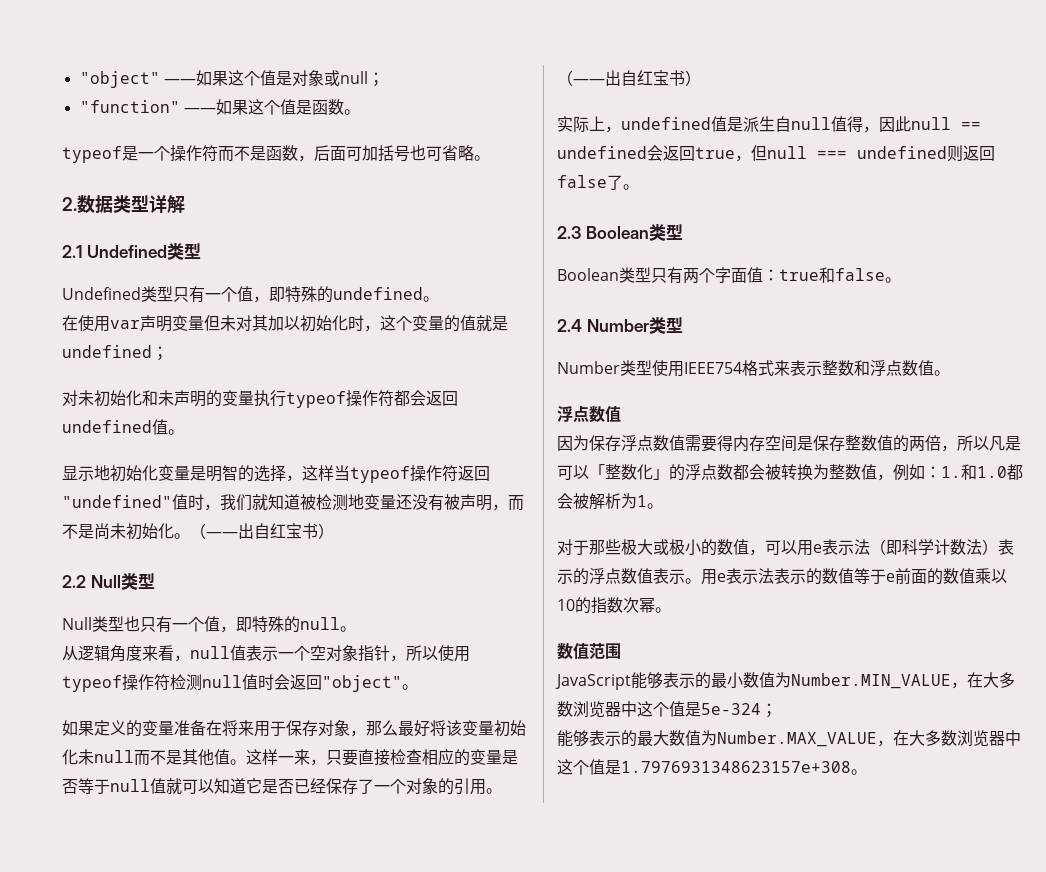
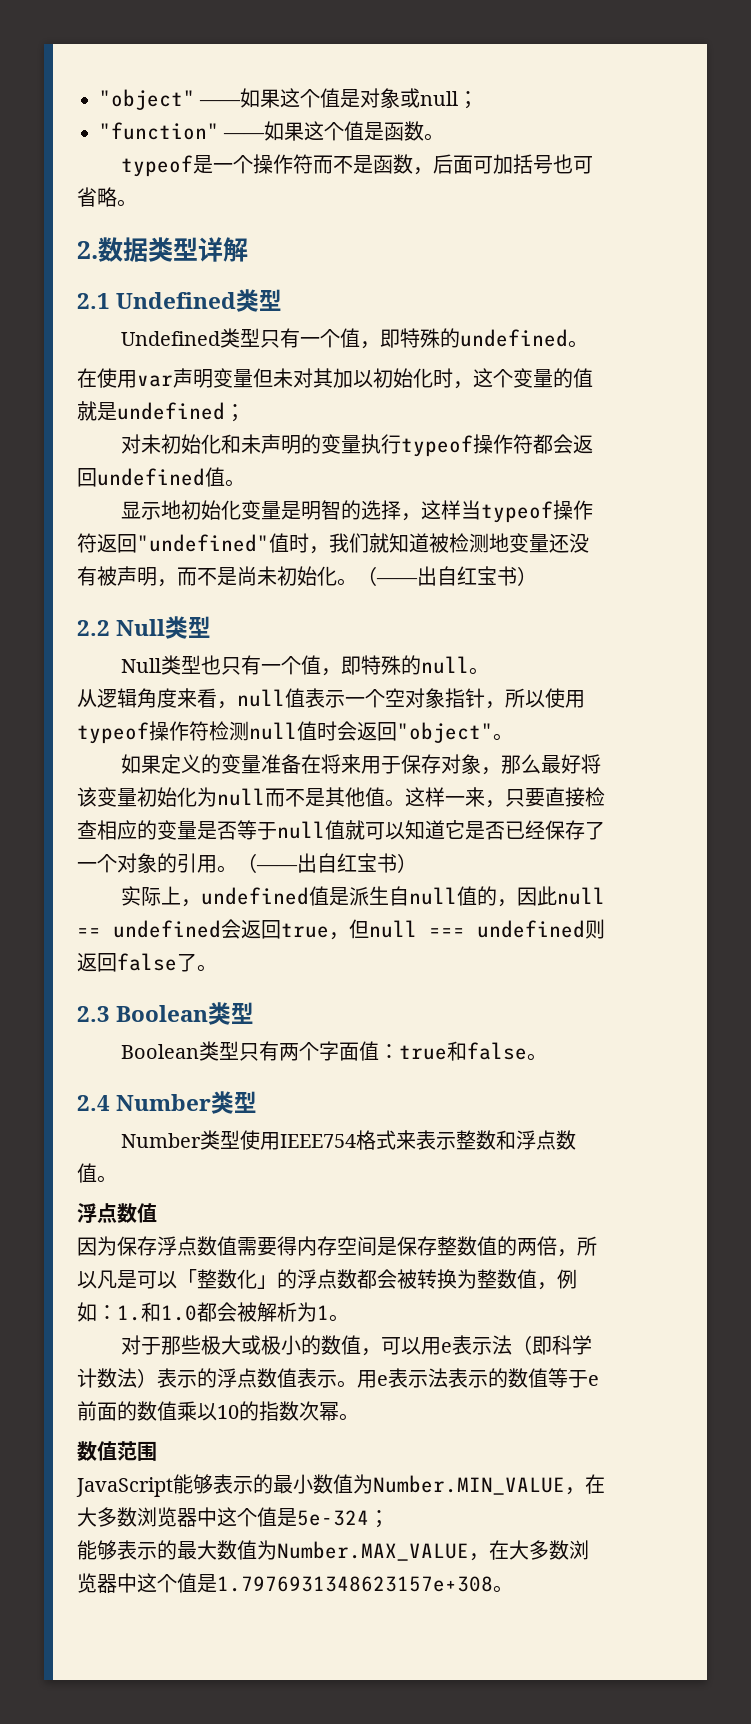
[78,749,94,765] 未 -> [197,787,217,807] 为
[847,116,863,132] 得 -> [477,886,498,906] 的

